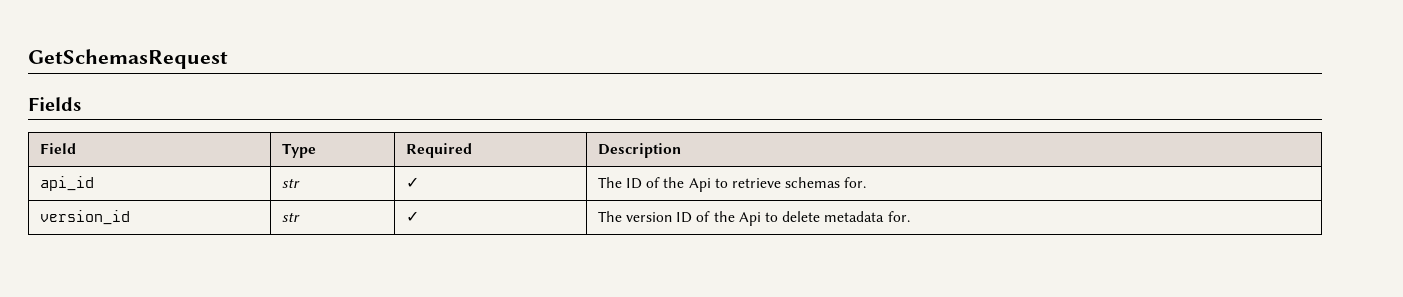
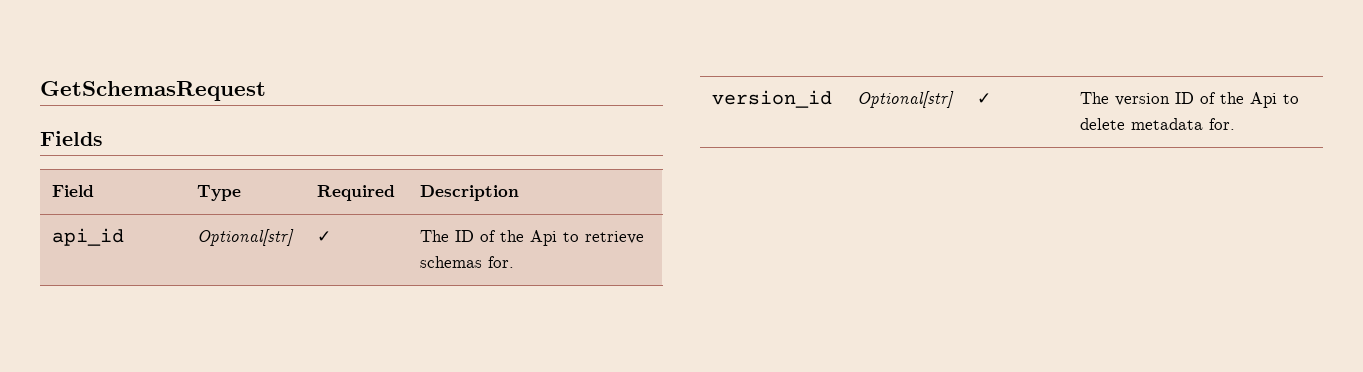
[281,179,300,188] str -> [197,229,295,246] Optional[str]
[281,213,300,222] str -> [857,91,955,108] Optional[str]

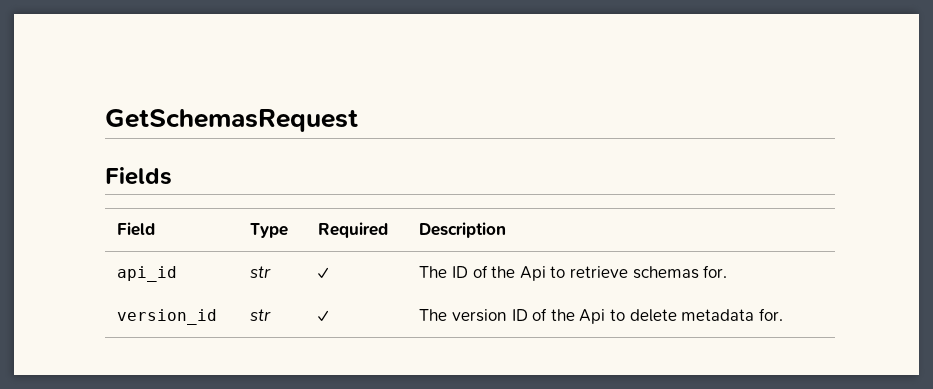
[197,229,295,246] Optional[str] -> [250,266,272,278] str
[857,91,955,108] Optional[str] -> [250,309,272,321] str

